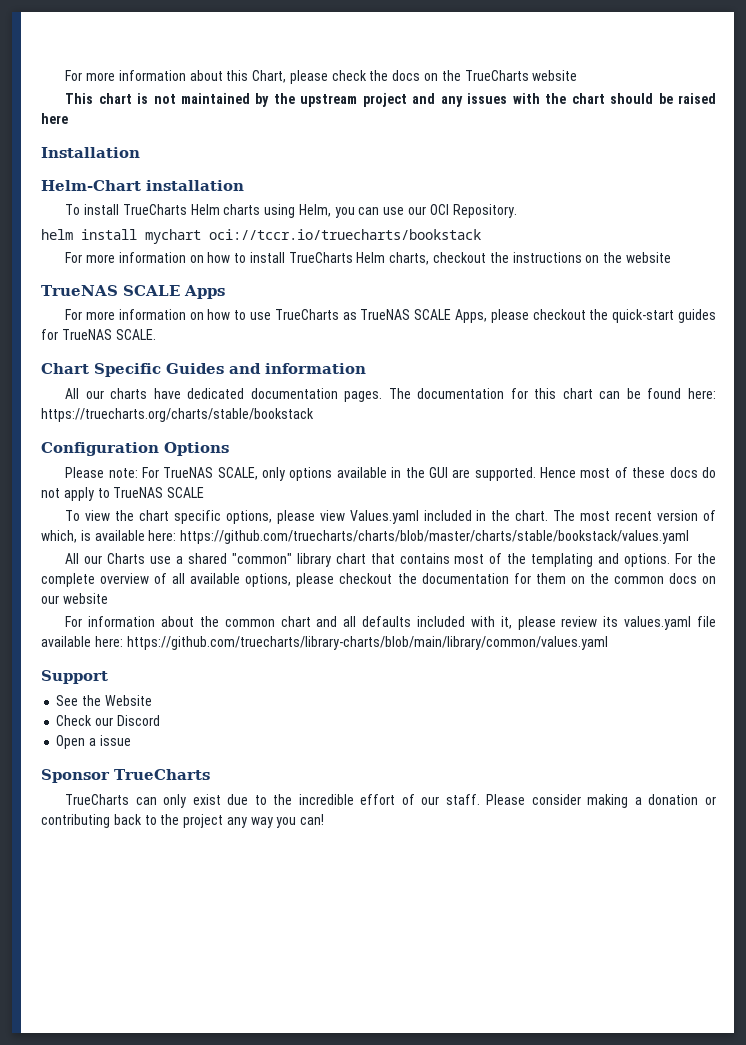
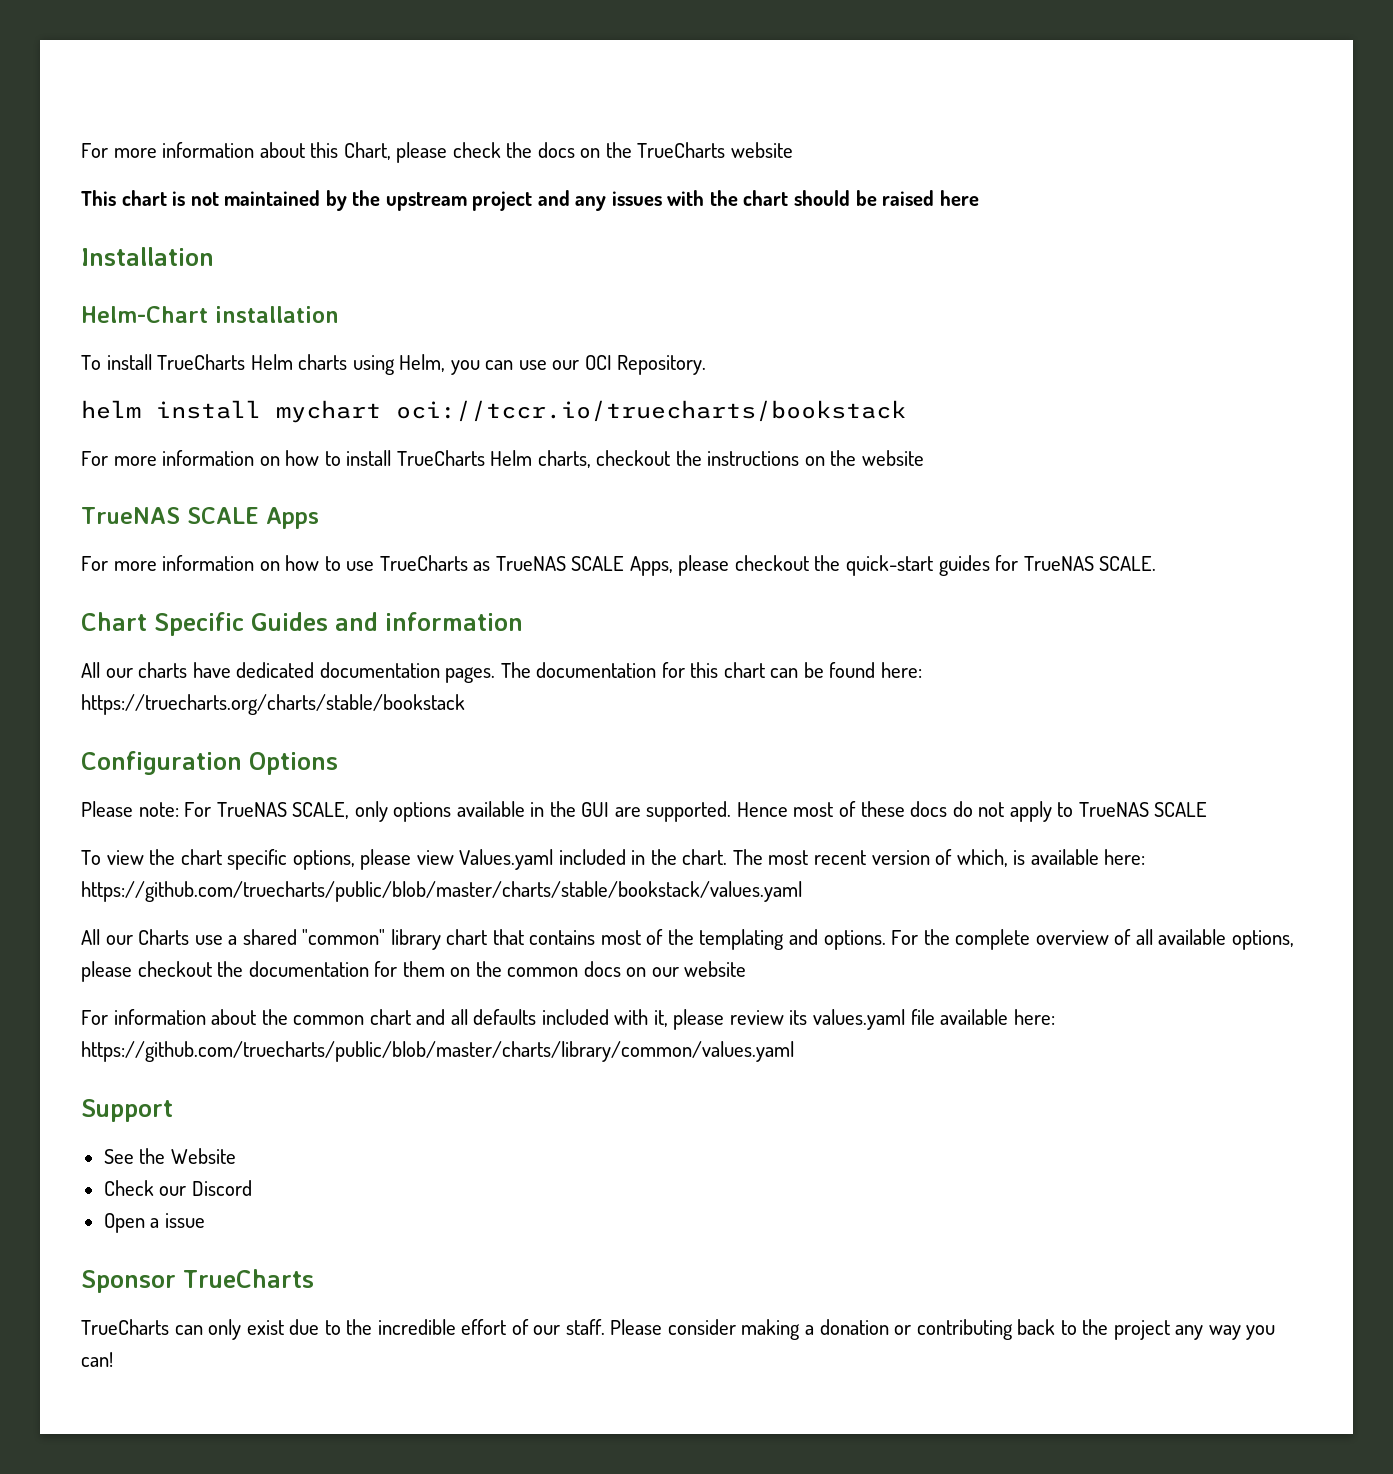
[180,530,690,544] https://github.com/truecharts/charts/blob/master/charts/stable/bookstack/values.yaml -> [81,881,802,902] https://github.com/truecharts/public/blob/master/charts/stable/bookstack/values.yaml
[126,636,608,650] https://github.com/truecharts/library-charts/blob/main/library/common/values.yaml -> [81,1041,794,1062] https://github.com/truecharts/public/blob/master/charts/library/common/values.yaml

